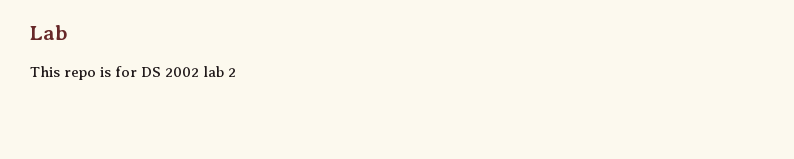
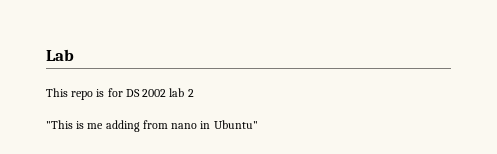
(237, 72) none -> [46,120,258,132] // "This is me adding from nano in Ubuntu"

